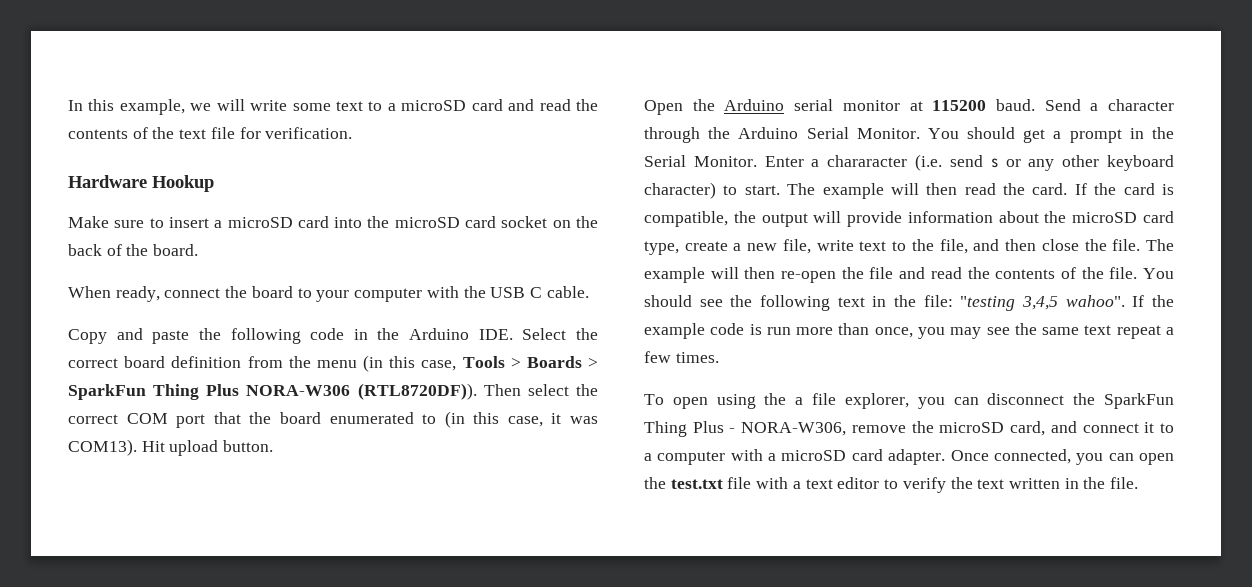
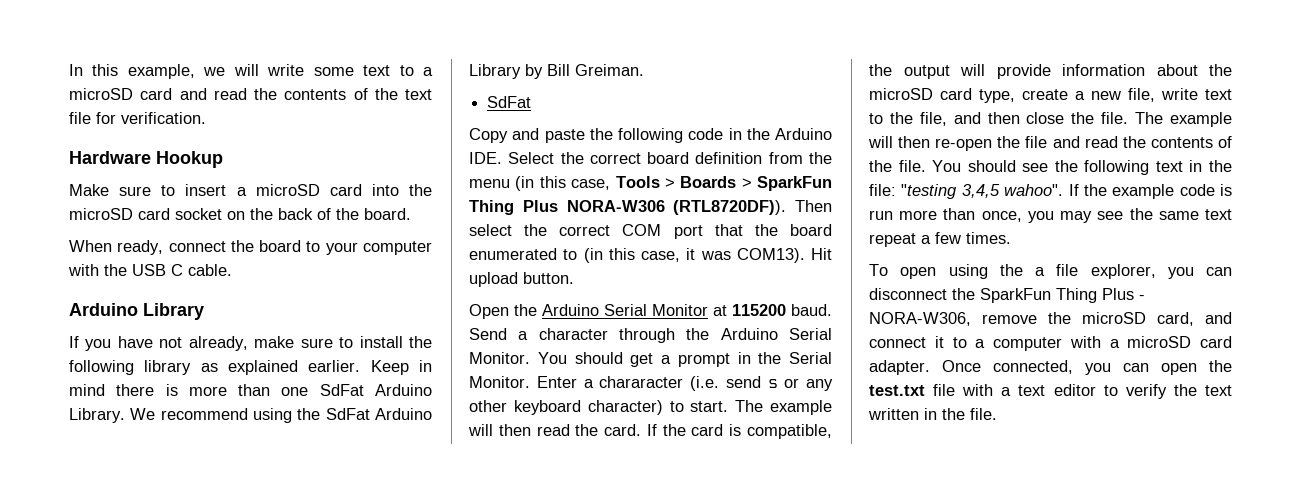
(589, 292) none -> [69,303,204,320] [69,336,433,351] [69,360,432,375] [69,384,432,396] [69,408,432,423] [469,64,644,79] [487,96,532,108] // Arduino Library // If you have not already, make sure to install the following library as explained earlier. Keep in mind there is more than one SdFat Arduino Library. We recommend using the SdFat Arduino Library by Bill Greiman. // SdFat
[794,99,900,111] serial monitor -> [604,304,708,316] Serial Monitor

